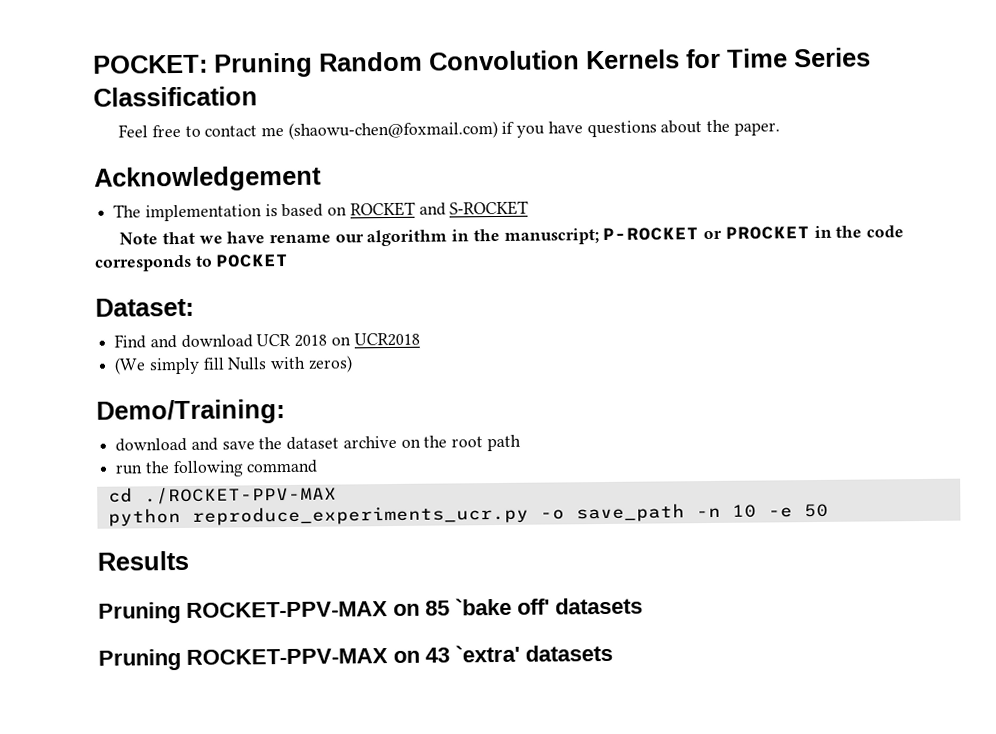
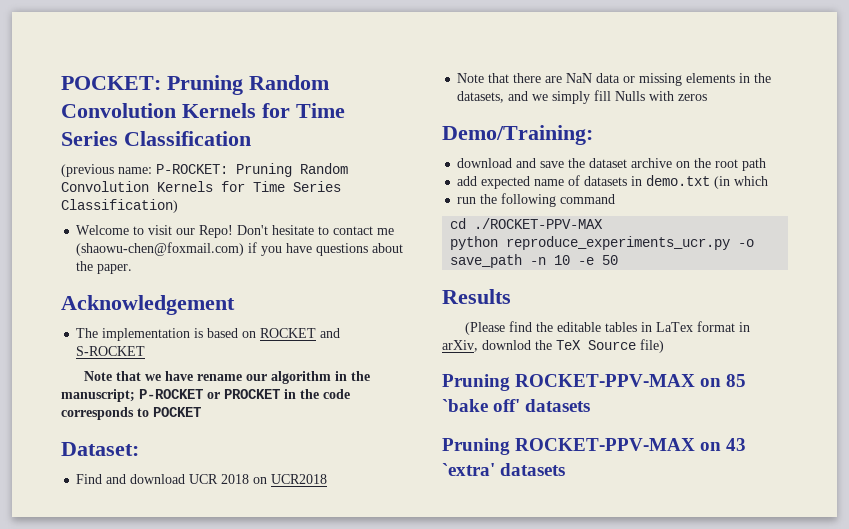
[118,124,181,138] Feel free -> [61,163,348,177] [61,181,341,192] [61,199,178,213] [76,225,315,238] (previous name: P-ROCKET: Pruning Random Convolution Kernels for Time Series Classification) // Welcome to visit our Repo! Don't hesitate
[114,357,147,375] (We -> [457,73,772,86] [457,91,549,103] Note that there are NaN data or missing elements in the datasets, and we
[307,355,353,373] zeros) -> [678,94,708,101] zeros
(521, 443) none -> [457,175,769,189] // add expected name of datasets in demo.txt (in which
(189, 560) none -> [464,321,750,335] [442,339,664,353] // (Please find the editable tables in LaTex format in arXiv, downlod the TeX Source file)

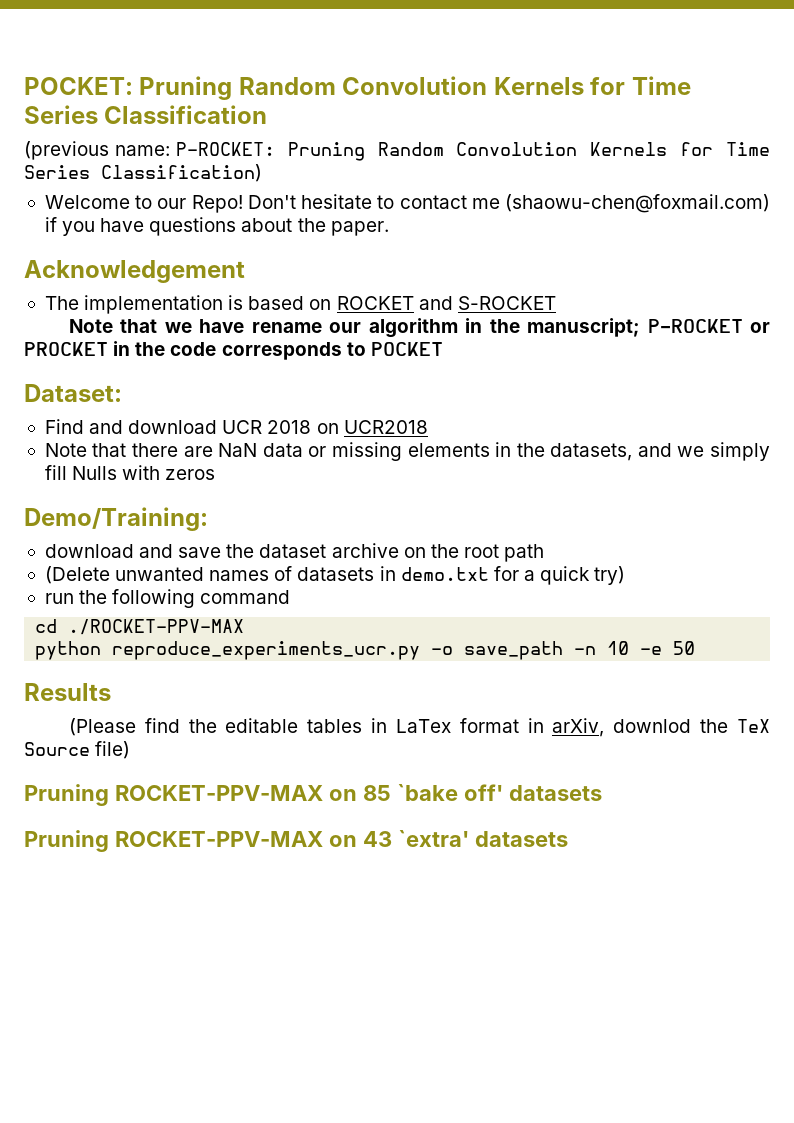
[148,225,173,235] visit -> (153, 202) none
[457,176,565,189] add expected name -> [44,566,270,584] (Delete unwanted names
[714,176,769,189] (in which -> [493,566,626,585] for a quick try)

